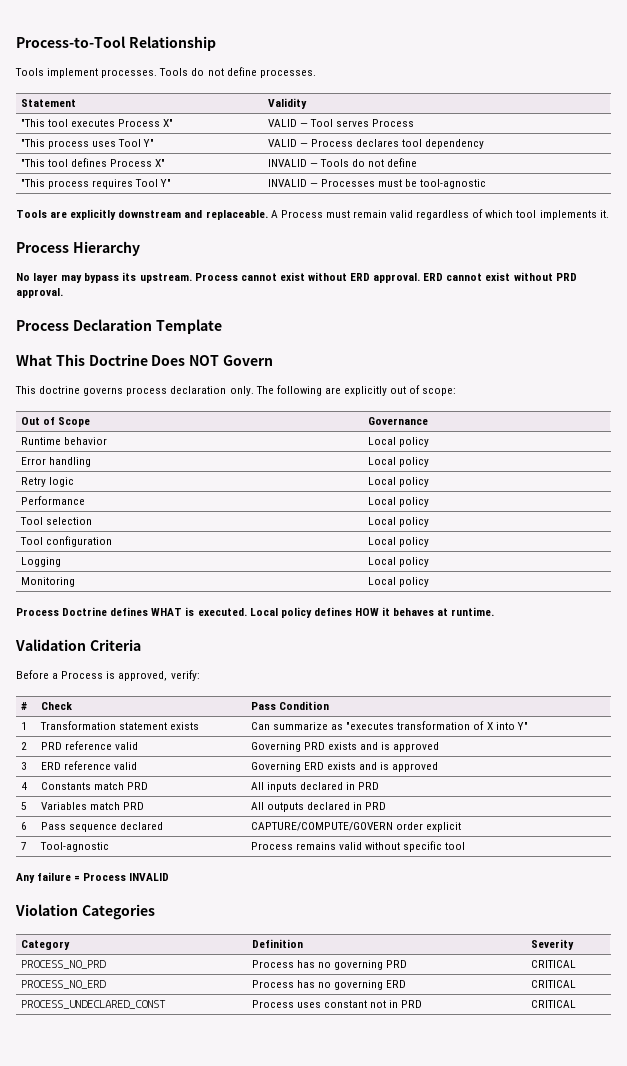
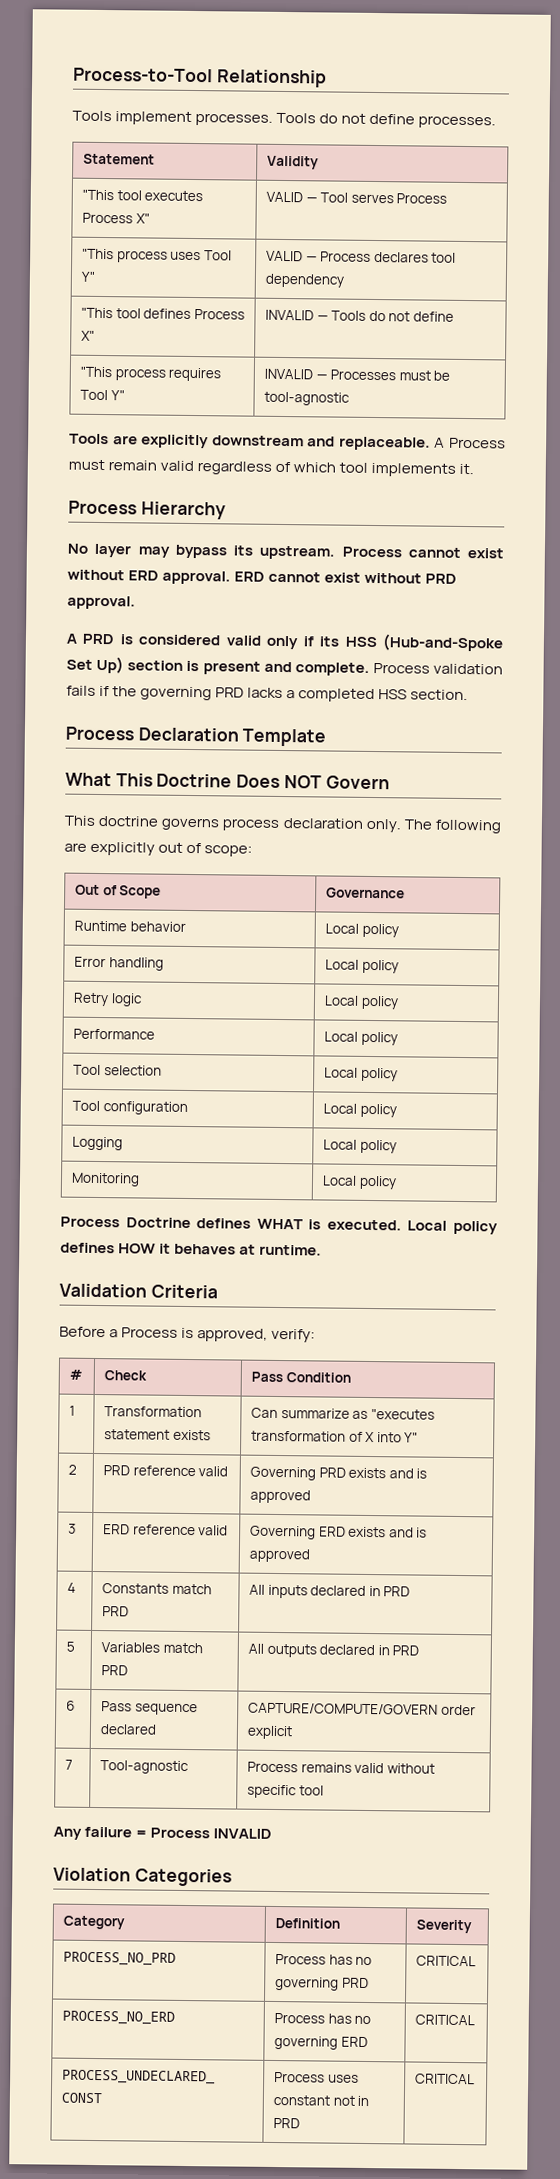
(63, 293) none -> [66,633,505,652] [66,656,503,676] [66,685,469,703] // A PRD is considered valid only if its HSS (Hub-and-Spoke Set Up) section is present and complete. Process validation fails if the governing PRD lacks a completed HSS section.

